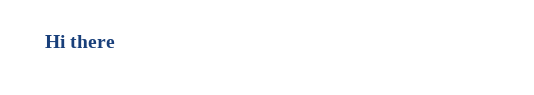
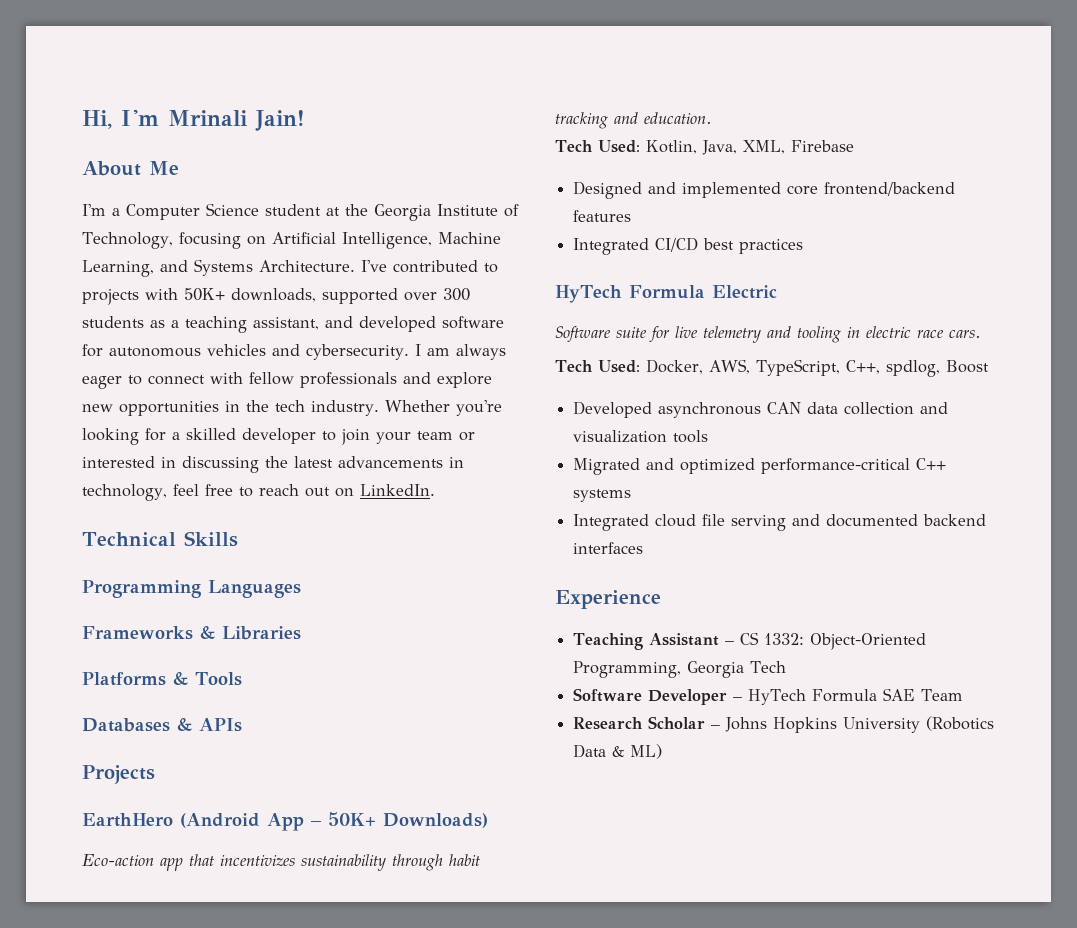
[45,35,116,48] Hi there -> [82,109,305,131] [82,161,179,176] [82,203,519,221] [82,232,501,249] [82,259,498,277] [82,288,470,305] [82,316,504,333] [82,344,506,360] [82,372,492,389] [82,400,502,416] [82,428,475,445] [82,456,464,473] [82,484,435,501] [82,531,238,547] [82,580,301,598] [82,626,301,640] [82,672,242,686] [82,718,242,732] [82,765,155,784] [82,812,488,831] [82,854,480,871] [555,112,712,129] [555,140,854,155] [573,181,956,199] [573,210,632,222] [573,237,804,255] [555,285,777,303] [555,326,981,343] [555,359,989,377] [573,401,949,418] [573,430,709,443] [573,458,947,475] [573,489,632,502] [573,514,987,531] [573,542,644,554] [555,590,661,609] [573,632,927,650] [573,661,787,678] [573,688,964,705] [573,716,995,733] [573,744,663,759] Hi, I'm Mrinali Jain! // About Me // I'm a Computer Science student at the Georgia Institute of Technology, focusing on Artificial Intelligence, Machine Learning, and Systems Architecture. I've contributed to projects with 50K+ downloads, supported over 300 students as a teaching assistant, and developed software for autonomous vehicles and cybersecurity. I am always eager to connect with fellow professionals and explore new opportunities in the tech industry. Whether you're looking for a skilled developer to join your team or interested in discussing the latest advancements in technology, feel free to reach out on LinkedIn. // Technical Skills // Programming Languages // Frameworks & Libraries // Platforms & Tools // Databases & APIs // Projects // EarthHero (Android App – 50K+ Downloads) // Eco-action app that incentivizes sustainability through habit tracking and education. // Tech Used: Kotlin, Java, XML, Firebase // Designed and implemented core frontend/backend features // Integrated CI/CD best practices // HyTech Formula Electric // Software suite for live telemetry and tooling in electric race cars. // Tech Used: Docker, AWS, TypeScript, C++, spdlog, Boost // Developed asynchronous CAN data collection and visualization tools // Migrated and optimized performance-critical C++ systems // Integrated cloud file serving and documented backend interfaces // Experience // Teaching Assistant – CS 1332: Object-Oriented Programming, Georgia Tech // Software Developer – HyTech Formula SAE Team // Research Scholar – Johns Hopkins University (Robotics Data & ML)

